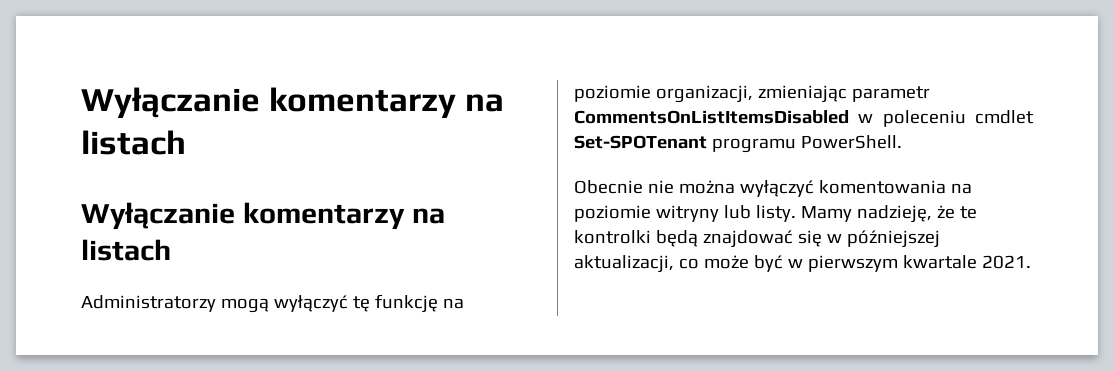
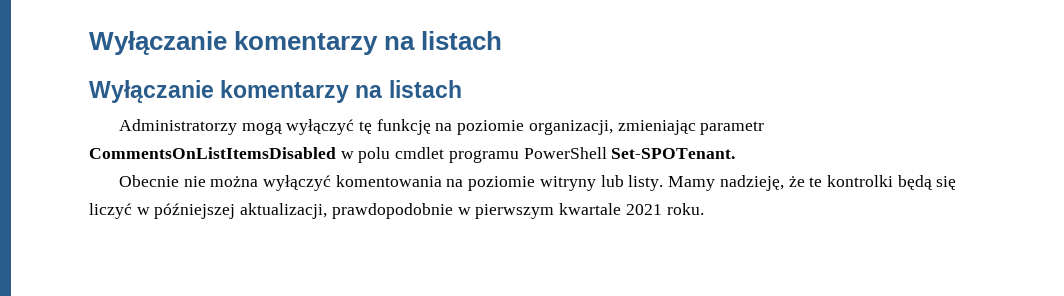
[882,110,1034,127] [574,135,902,153] poleceniu cmdlet Set-SPOTenant programu PowerShell. -> [358,147,736,163] polu cmdlet programu PowerShell Set-SPOTenant.
[702,230,822,248] znajdować się -> [936,176,957,190] [89,203,132,219] się liczyć
[678,255,783,272] co może być -> [331,203,453,219] prawdopodobnie
[981,255,1031,269] 2021. -> [625,203,704,215] 2021 roku.

